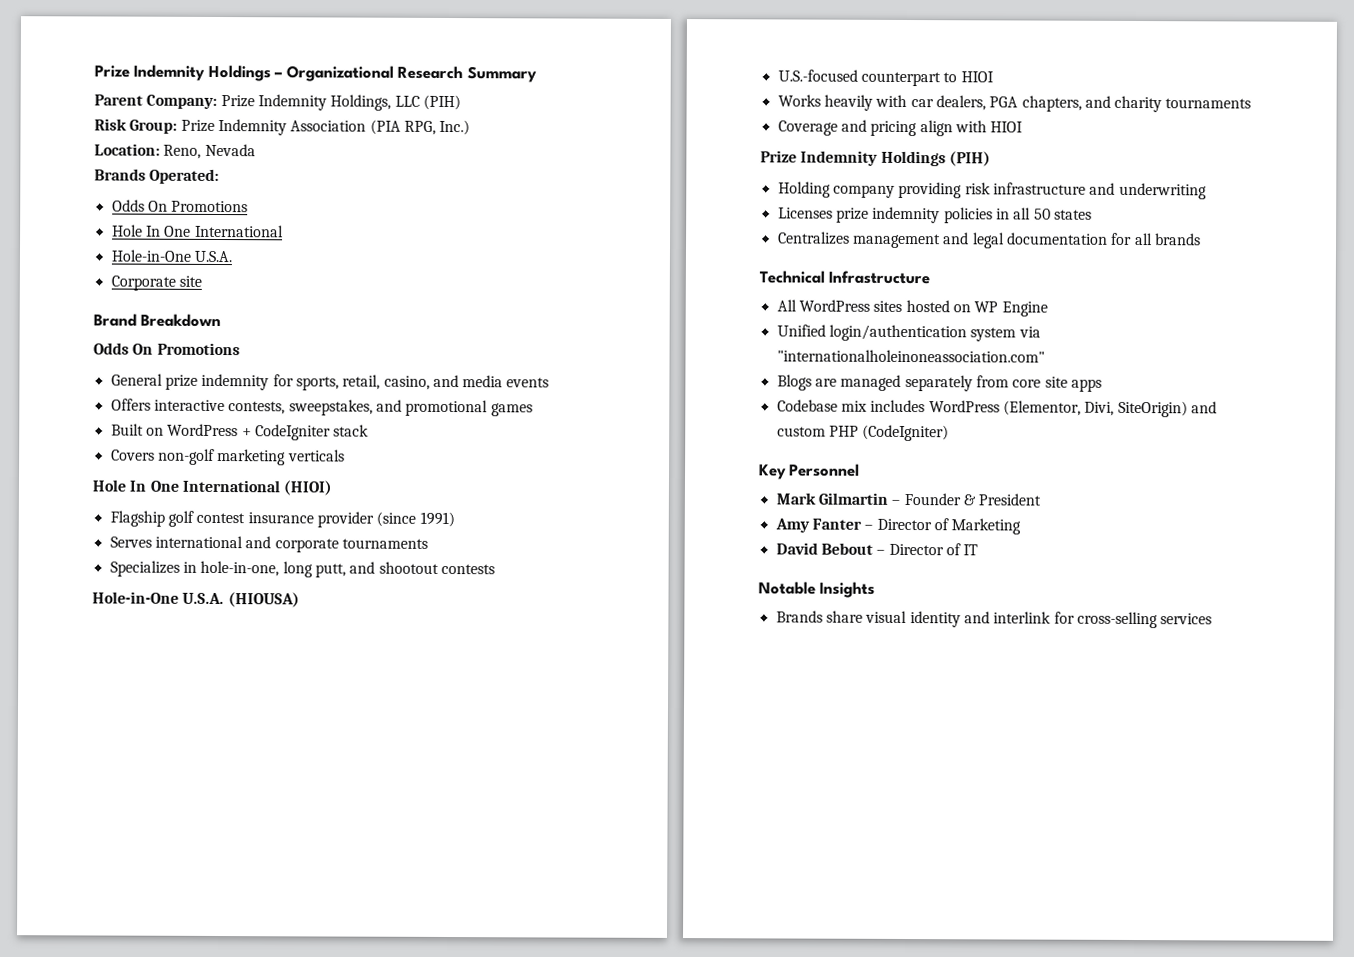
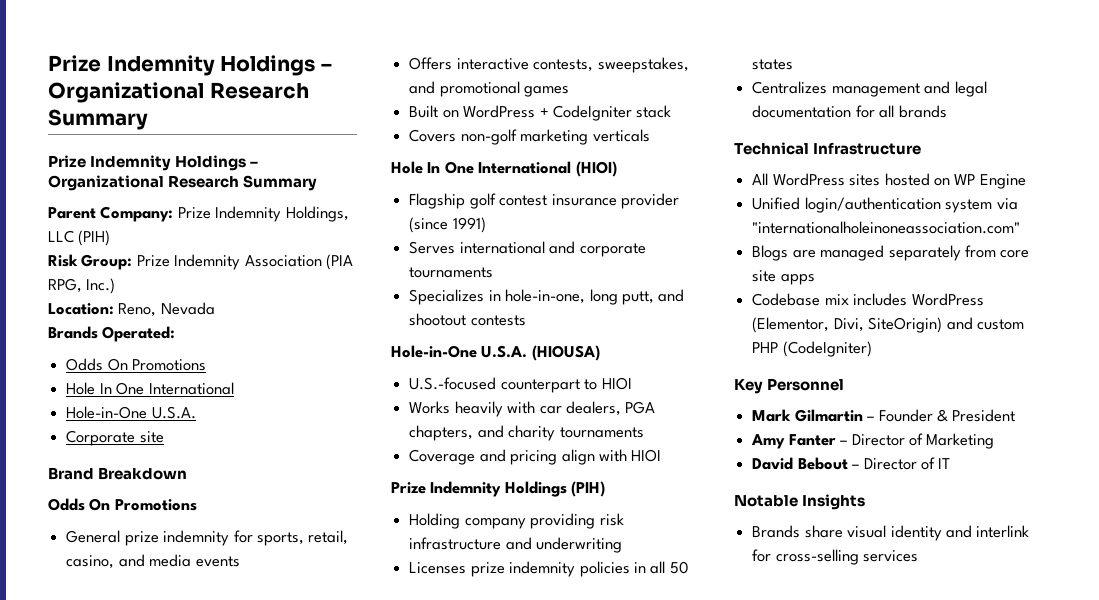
[94,64,537,83] Prize Indemnity Holdings – Organizational Research Summary -> [48,55,332,76] [48,82,309,103] [48,109,148,130] [48,155,259,171] [48,175,318,191] Prize Indemnity Holdings – Organizational Research Summary // Prize Indemnity Holdings – Organizational Research Summary

